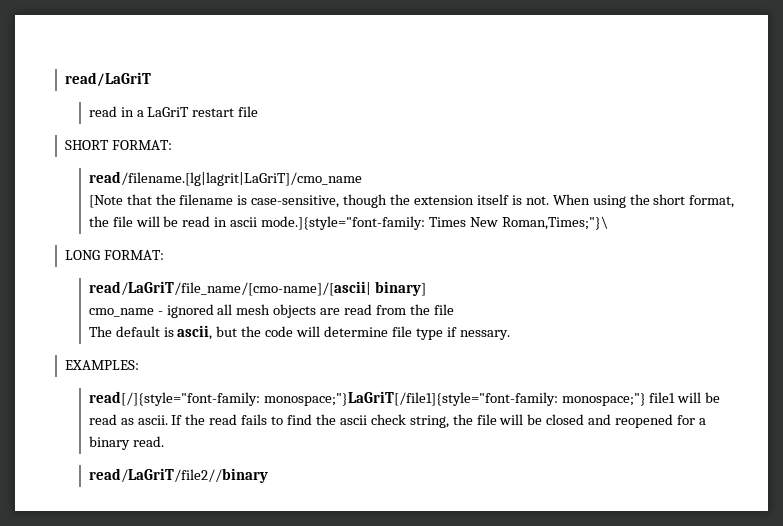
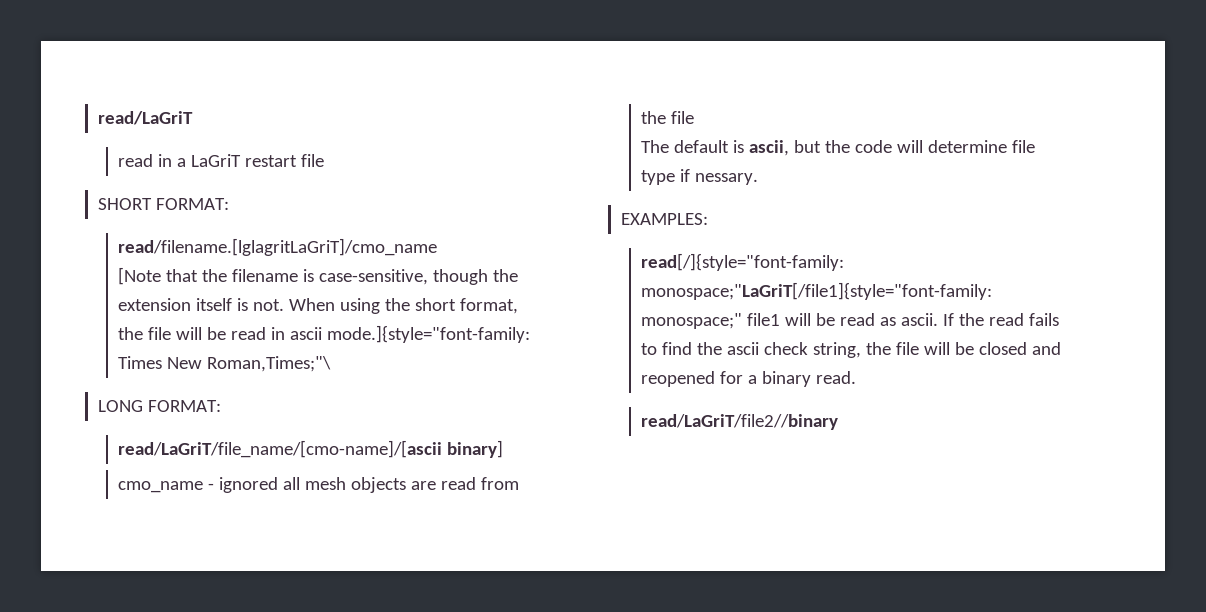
[88,171,362,186] read/filename.[lg|lagrit|LaGriT]/cmo_name -> [118,238,438,256] read/filename.[lglagritLaGriT]/cmo_name
[501,216,608,230] Roman,Times;"}\ -> [207,356,332,372] Roman,Times;"\
[88,281,371,296] read/LaGriT/file_name/[cmo-name]/[ascii| -> [118,440,443,458] read/LaGriT/file_name/[cmo-name]/[ascii
[263,391,646,406] monospace;"}LaGriT[/file1]{style="font-family: monospace;"} -> [641,282,993,300] [641,313,743,329] monospace;"LaGriT[/file1]{style="font-family: monospace;"

